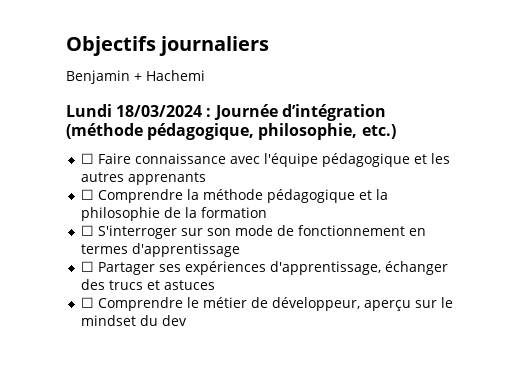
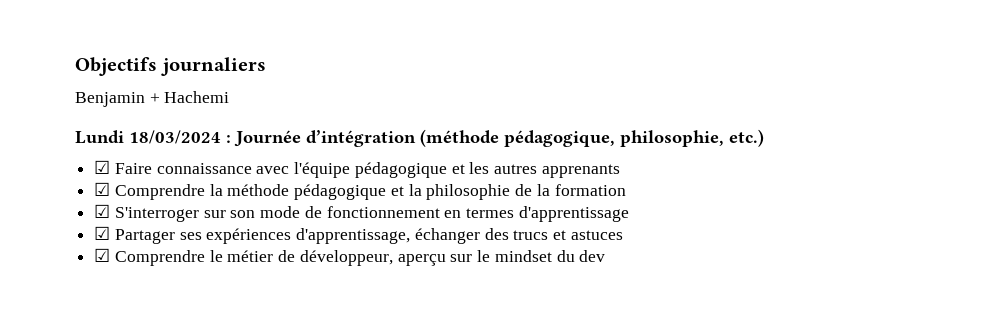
[81,153,95,164] ☐ -> [94,160,111,174] ☑
[81,189,95,200] ☐ -> [94,182,111,196] ☑
[81,225,95,236] ☐ -> [94,204,111,218] ☑
[81,261,95,272] ☐ -> [94,226,111,240] ☑
[81,297,95,308] ☐ -> [94,248,111,262] ☑

